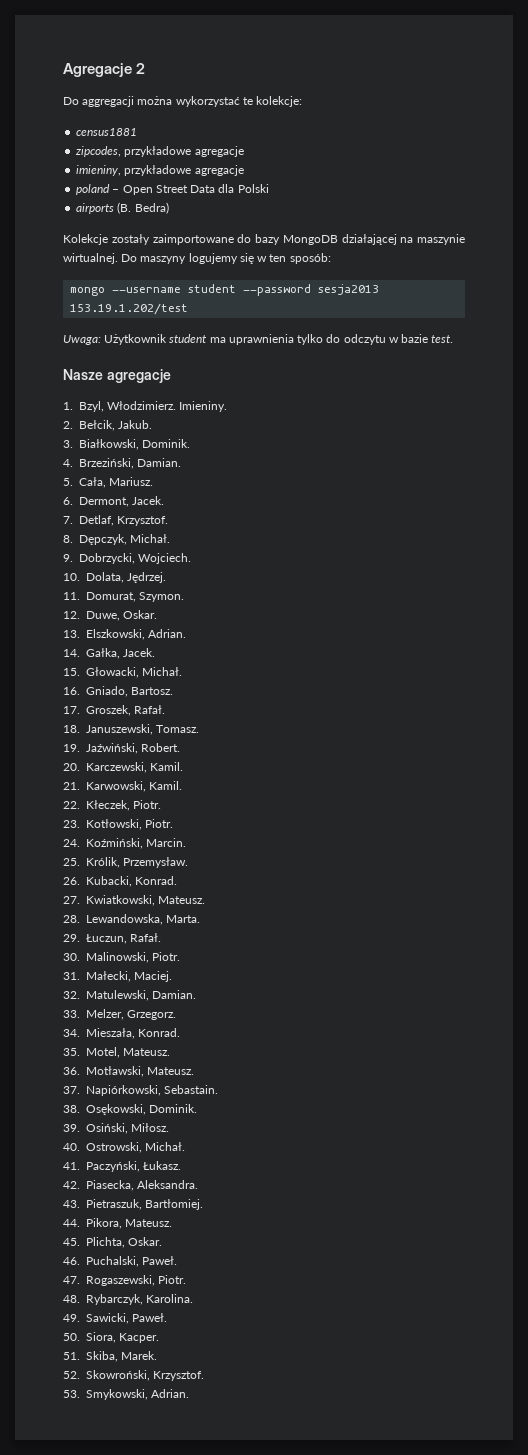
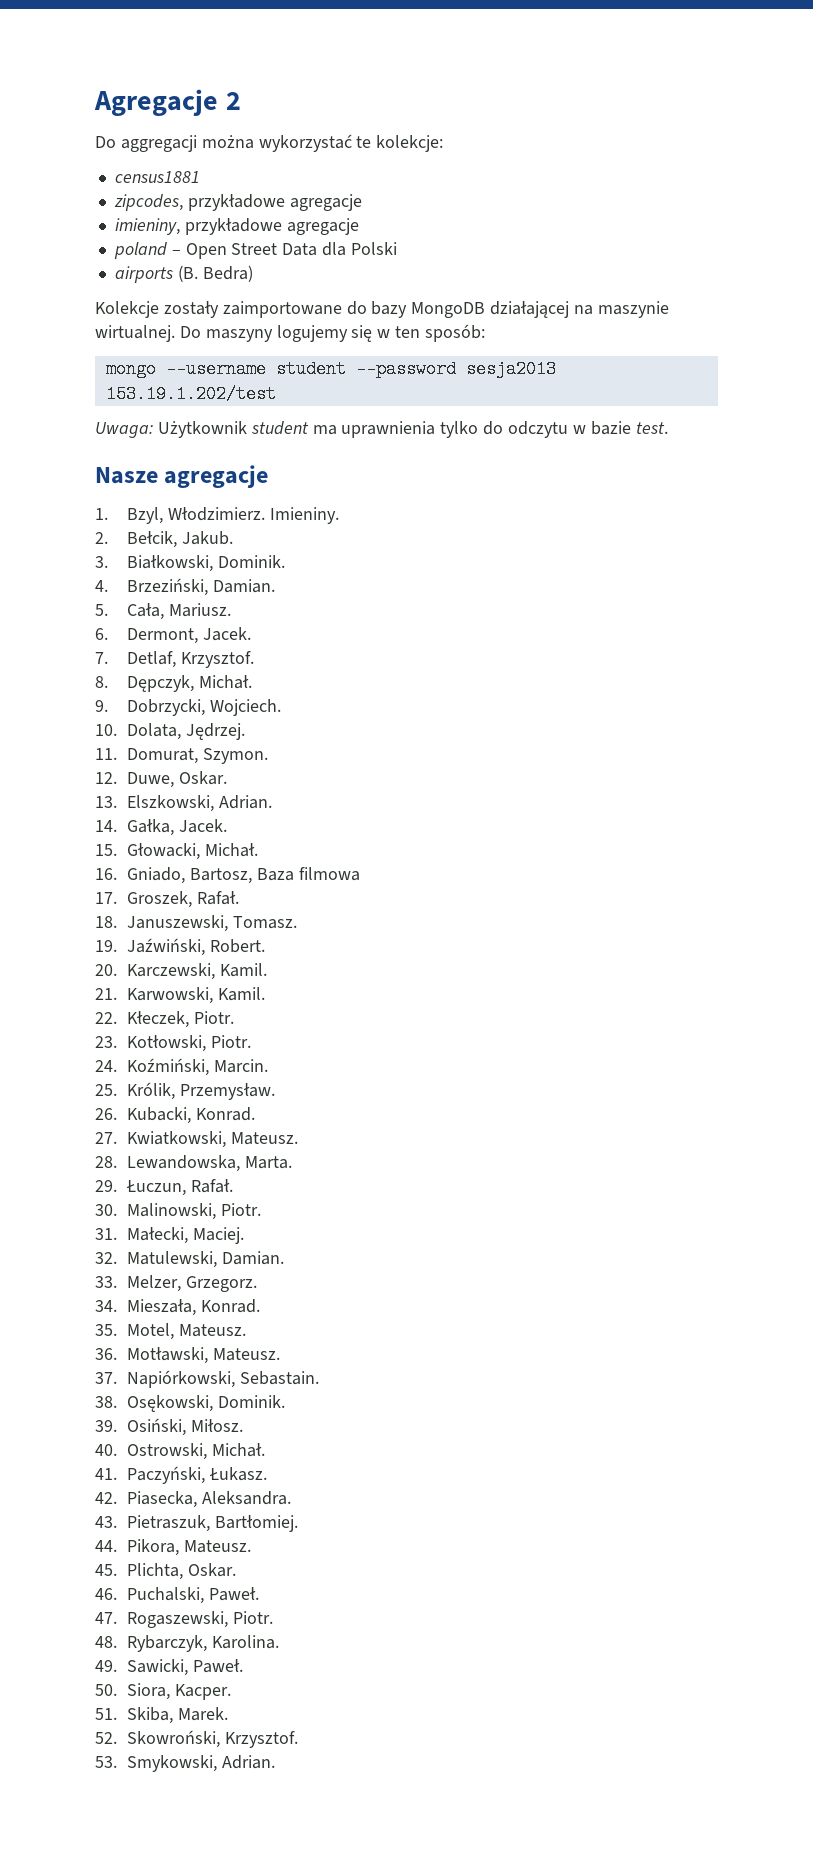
[131,687,174,695] Bartosz. -> [190,867,360,884] Bartosz, Baza filmowa

